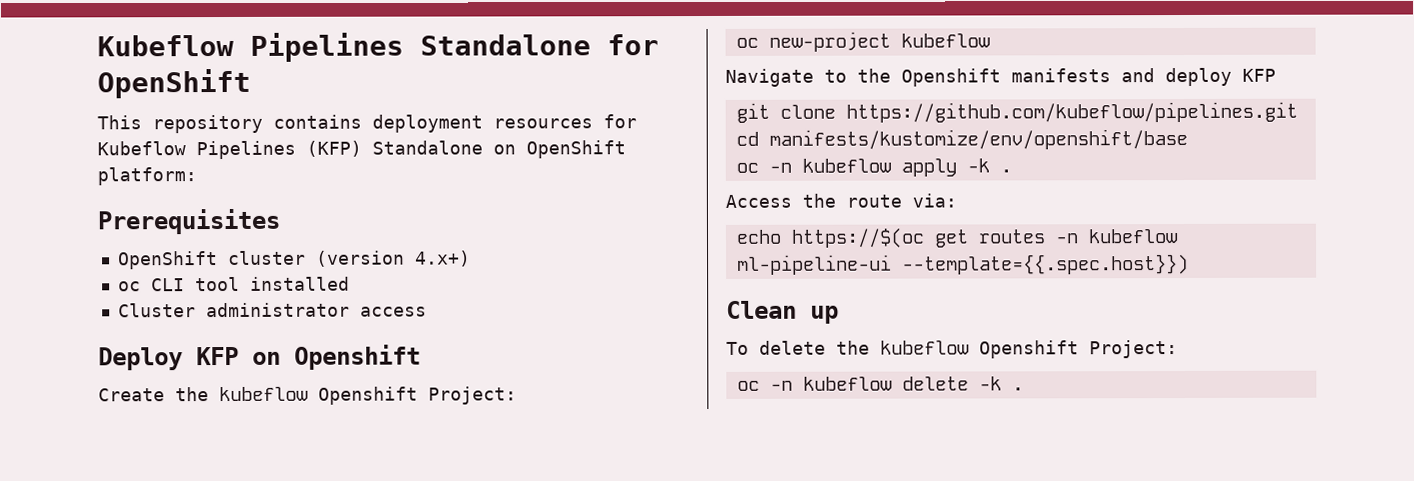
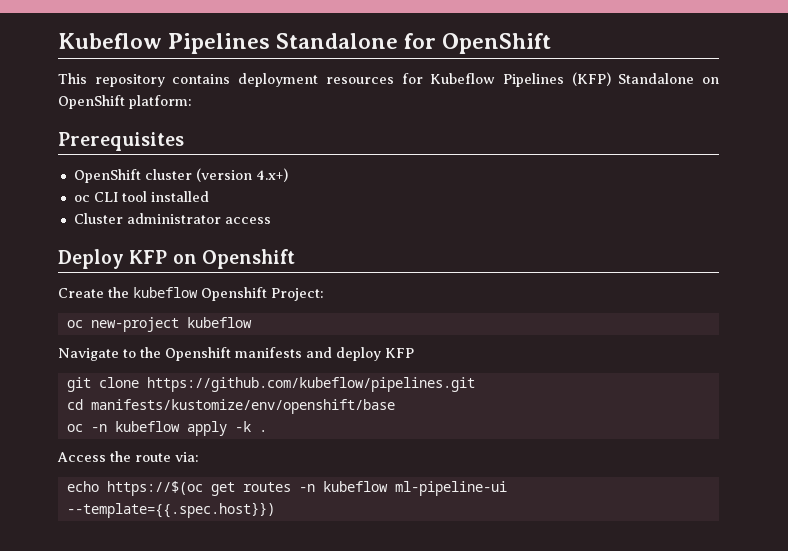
[726,300,839,324] [726,340,1178,359] [736,376,1024,391] // Clean up // To delete the kubeflow Openshift Project: // oc -n kubeflow delete -k . -> (275, 510) none

